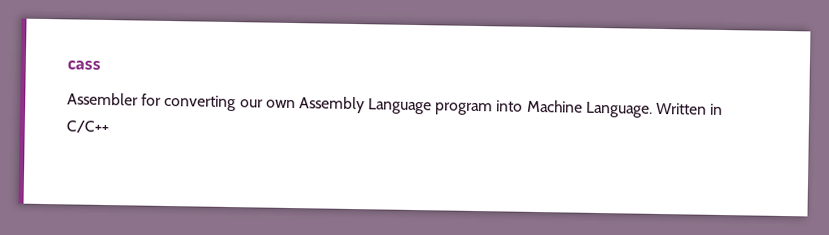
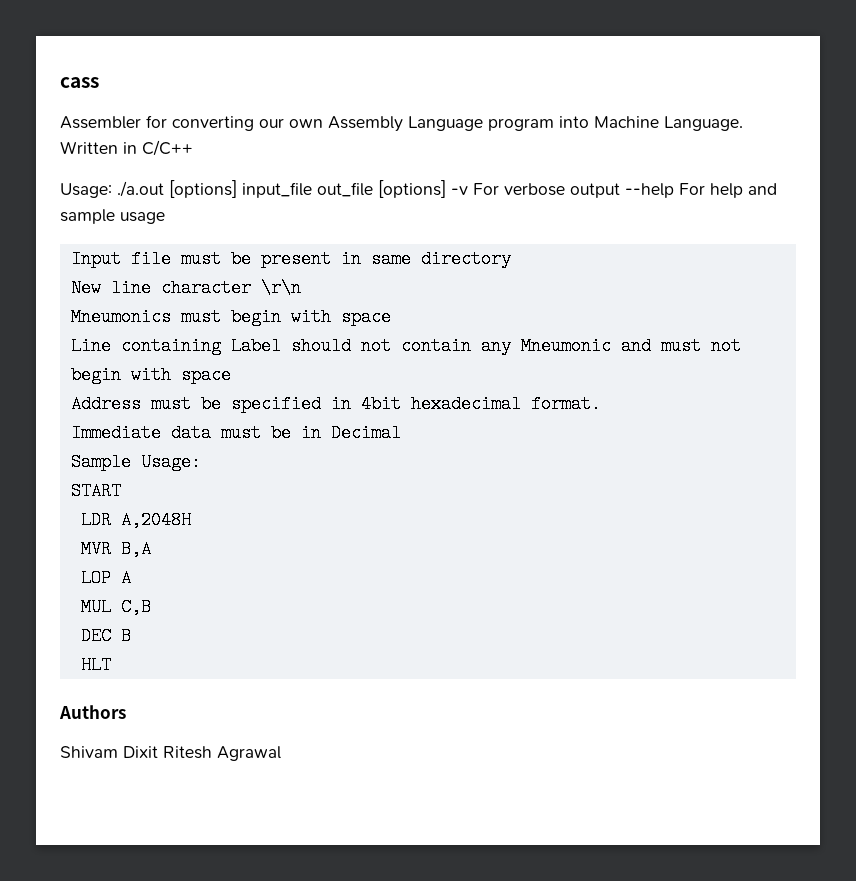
(109, 127) none -> [60,180,777,198] [60,209,165,224] [70,250,511,268] [70,279,301,297] [70,308,391,326] [70,337,741,355] [70,366,231,384] [70,395,601,413] [70,424,401,442] [70,453,201,471] [70,482,121,500] [80,511,191,529] [80,540,151,558] [80,569,131,587] [80,598,151,616] [80,627,131,645] [80,656,111,674] [59,705,126,719] [60,746,281,761] // Usage: ./a.out [options] input_file out_file [options] -v For verbose output --help For help and sample usage // Input file must be present in same directory // New line character \r\n // Mneumonics must begin with space // Line containing Label should not contain any Mneumonic and must not begin with space // Address must be specified in 4bit hexadecimal format. // Immediate data must be in Decimal // Sample Usage: // START // LDR A,2048H // MVR B,A // LOP A // MUL C,B // DEC B // HLT // Authors // Shivam Dixit Ritesh Agrawal

